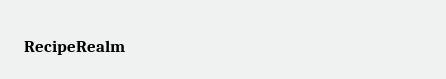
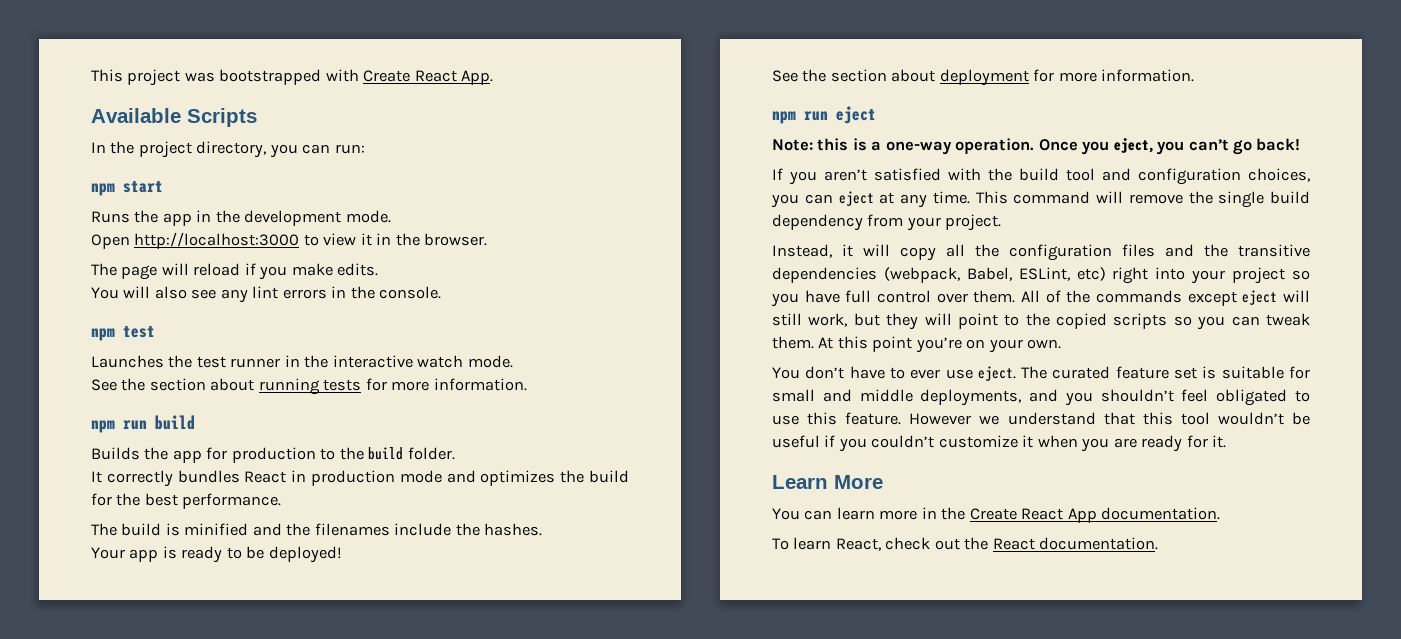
[24,40,125,55] RecipeRealm -> [91,69,494,86] [91,108,257,127] [91,141,365,158] [91,181,163,196] [91,210,391,226] [91,232,488,249] [91,263,379,280] [91,286,442,303] [91,326,155,341] [91,355,513,368] [91,378,527,395] [91,415,195,433] [91,447,455,463] [91,470,630,487] [91,493,282,509] [91,523,543,536] [91,546,342,563] [772,69,1195,86] [772,106,876,124] [772,138,1301,155] [772,168,1310,185] [771,191,1310,208] [772,214,1002,231] [772,244,1310,261] [772,267,1310,284] [771,290,1310,307] [772,313,1311,330] [772,336,1062,353] [772,366,1310,381] [772,389,1310,406] [772,412,1310,425] [772,435,1227,452] [772,475,883,489] [772,507,1221,523] [772,537,1159,551] This project was bootstrapped with Create React App. // Available Scripts // In the project directory, you can run: // npm start // Runs the app in the development mode. // Open http://localhost:3000 to view it in the browser. // The page will reload if you make edits. // You will also see any lint errors in the console. // npm test // Launches the test runner in the interactive watch mode. // See the section about running tests for more information. // npm run build // Builds the app for production to the build folder. // It correctly bundles React in production mode and optimizes the build for the best performance. // The build is minified and the filenames include the hashes. // Your app is ready to be deployed! // See the section about deployment for more information. // npm run eject // Note: this is a one-way operation. Once you eject, you can’t go back! // If you aren’t satisfied with the build tool and configuration choices, you can eject at any time. This command will remove the single build dependency from your project. // Instead, it will copy all the configuration files and the transitive dependencies (webpack, Babel, ESLint, etc) right into your project so you have full control over them. All of the commands except eject will still work, but they will point to the copied scripts so you can tweak them. At this point you’re on your own. // You don’t have to ever use eject. The curated feature set is suitable for small and middle deployments, and you shouldn’t feel obligated to use this feature. However we understand that this tool wouldn’t be useful if you couldn’t customize it when you are ready for it. // Learn More // You can learn more in the Create React App documentation. // To learn React, check out the React documentation.

